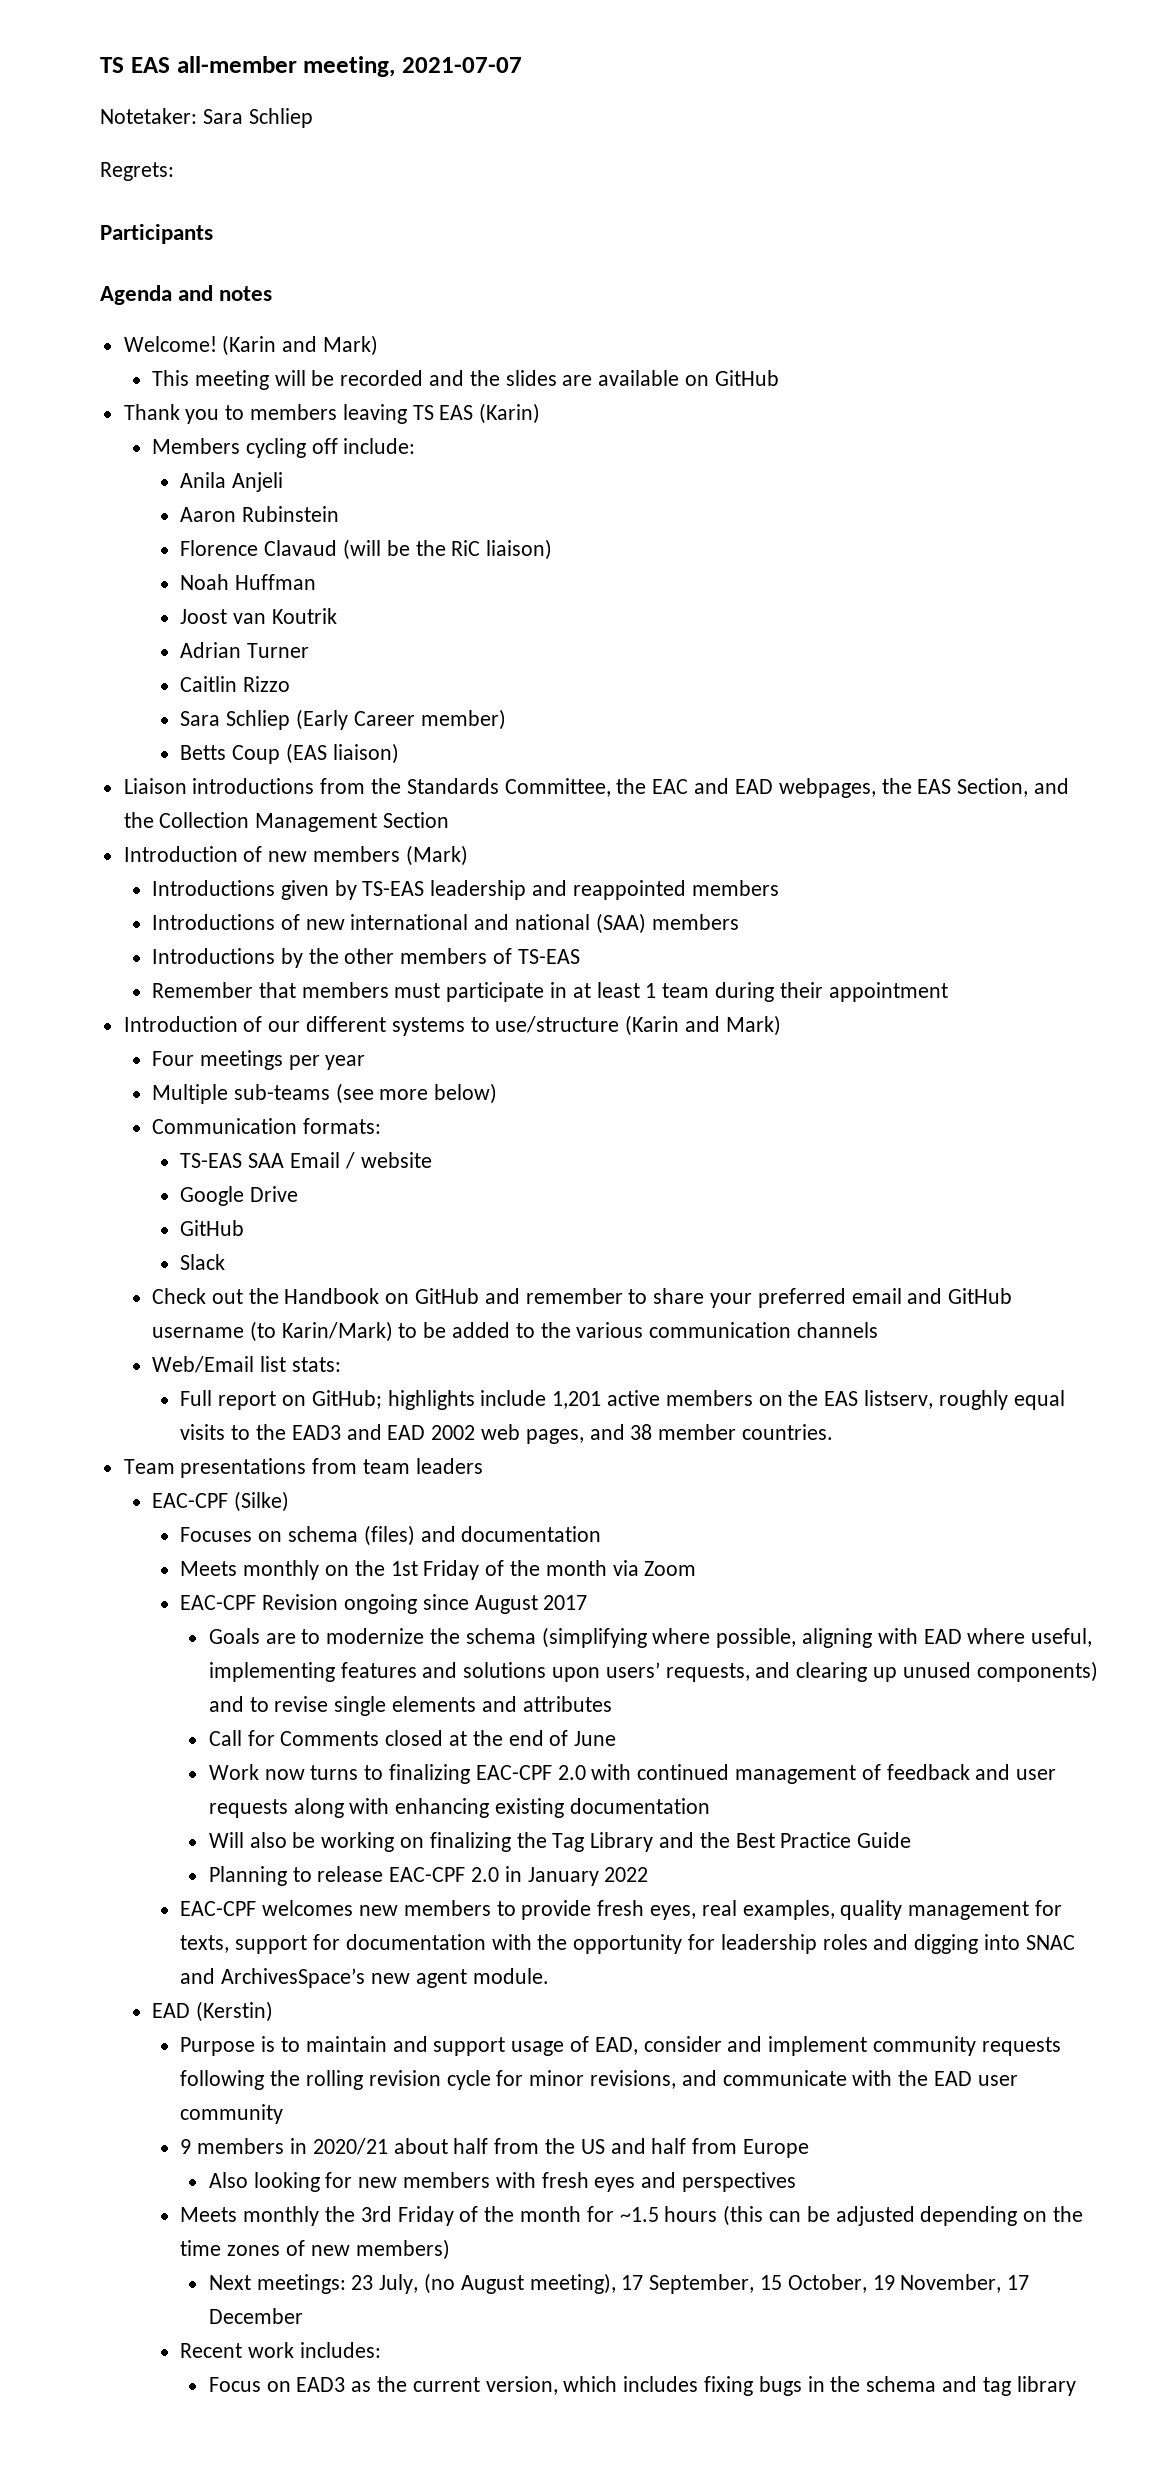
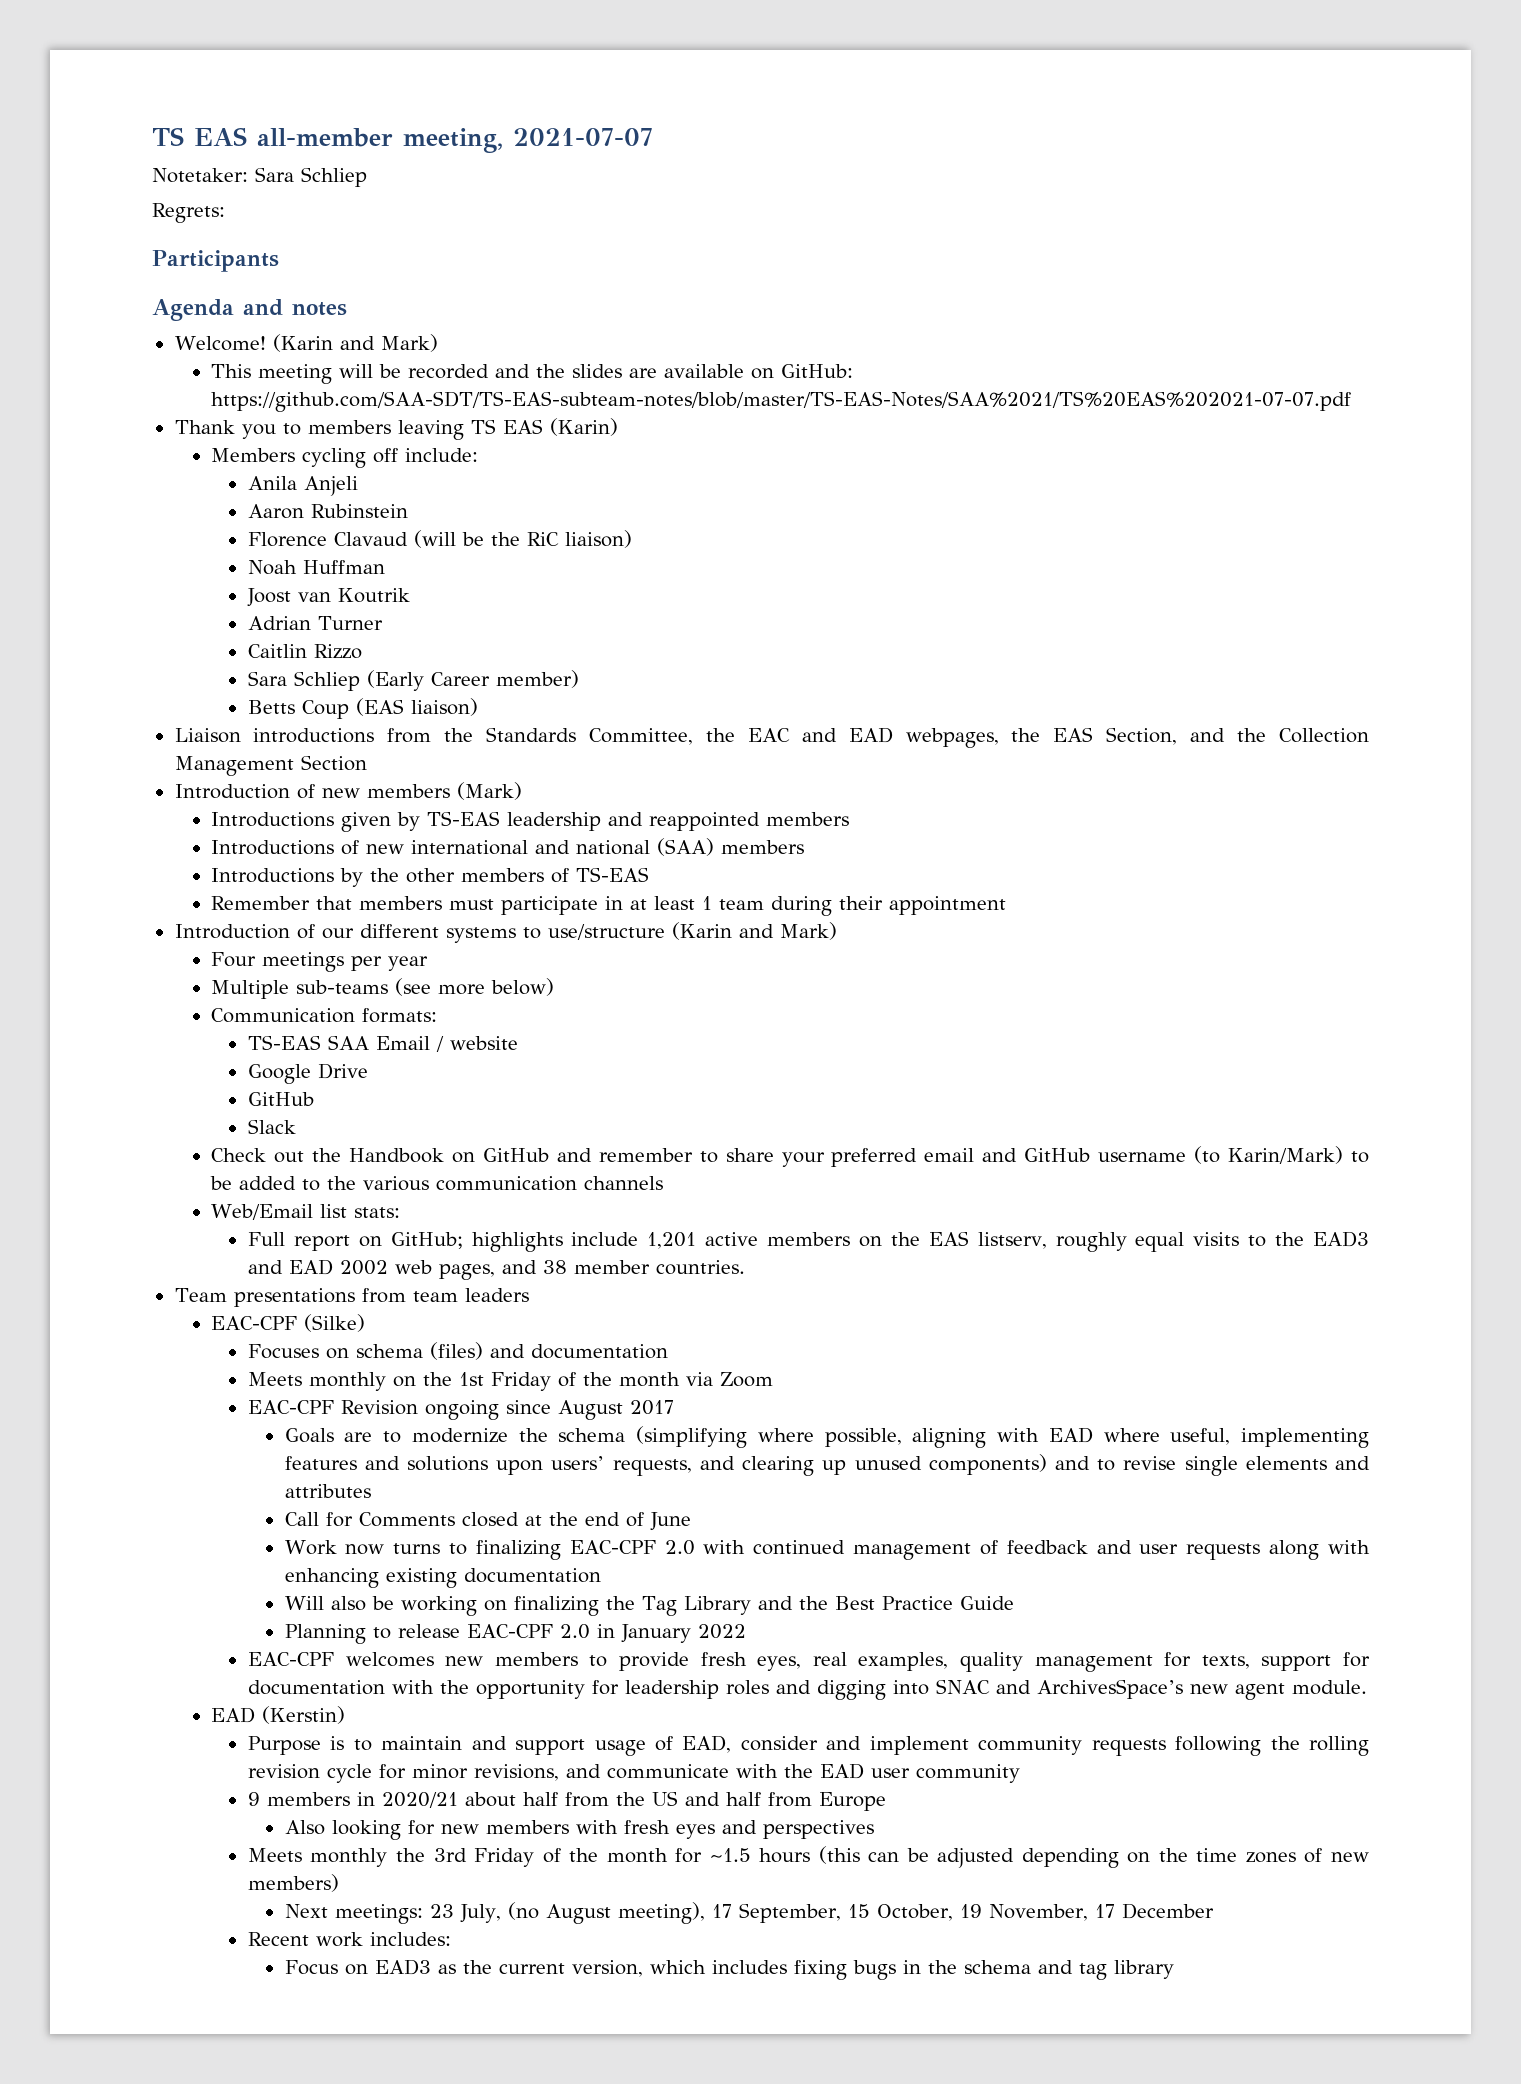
[714,370,779,386] GitHub -> [781,364,854,378] [211,391,1352,412] GitHub: https://github.com/SAA-SDT/TS-EAS-subteam-notes/blob/master/TS-EAS-Notes/SAA%2021/TS%20EAS%202021-07-07.pdf

